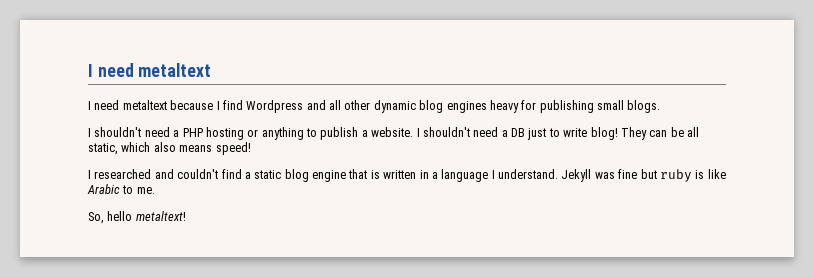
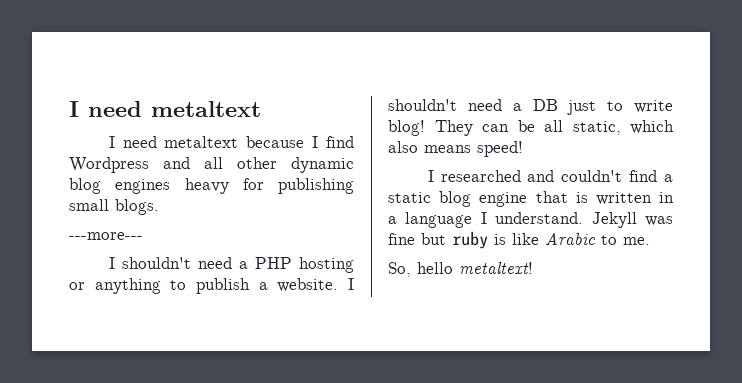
(661, 106) none -> [69,232,143,240] // ---more---

